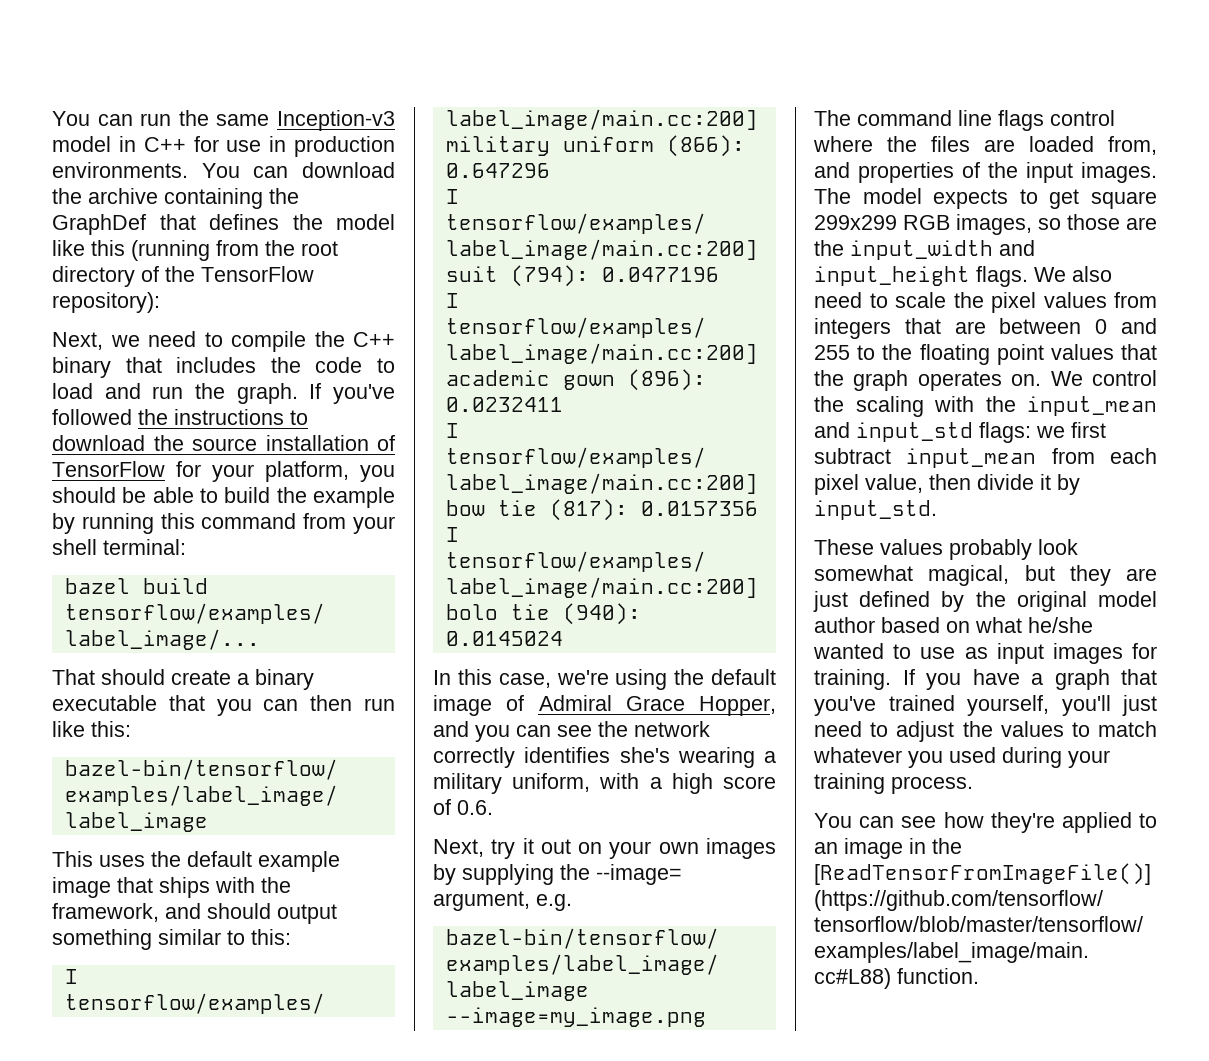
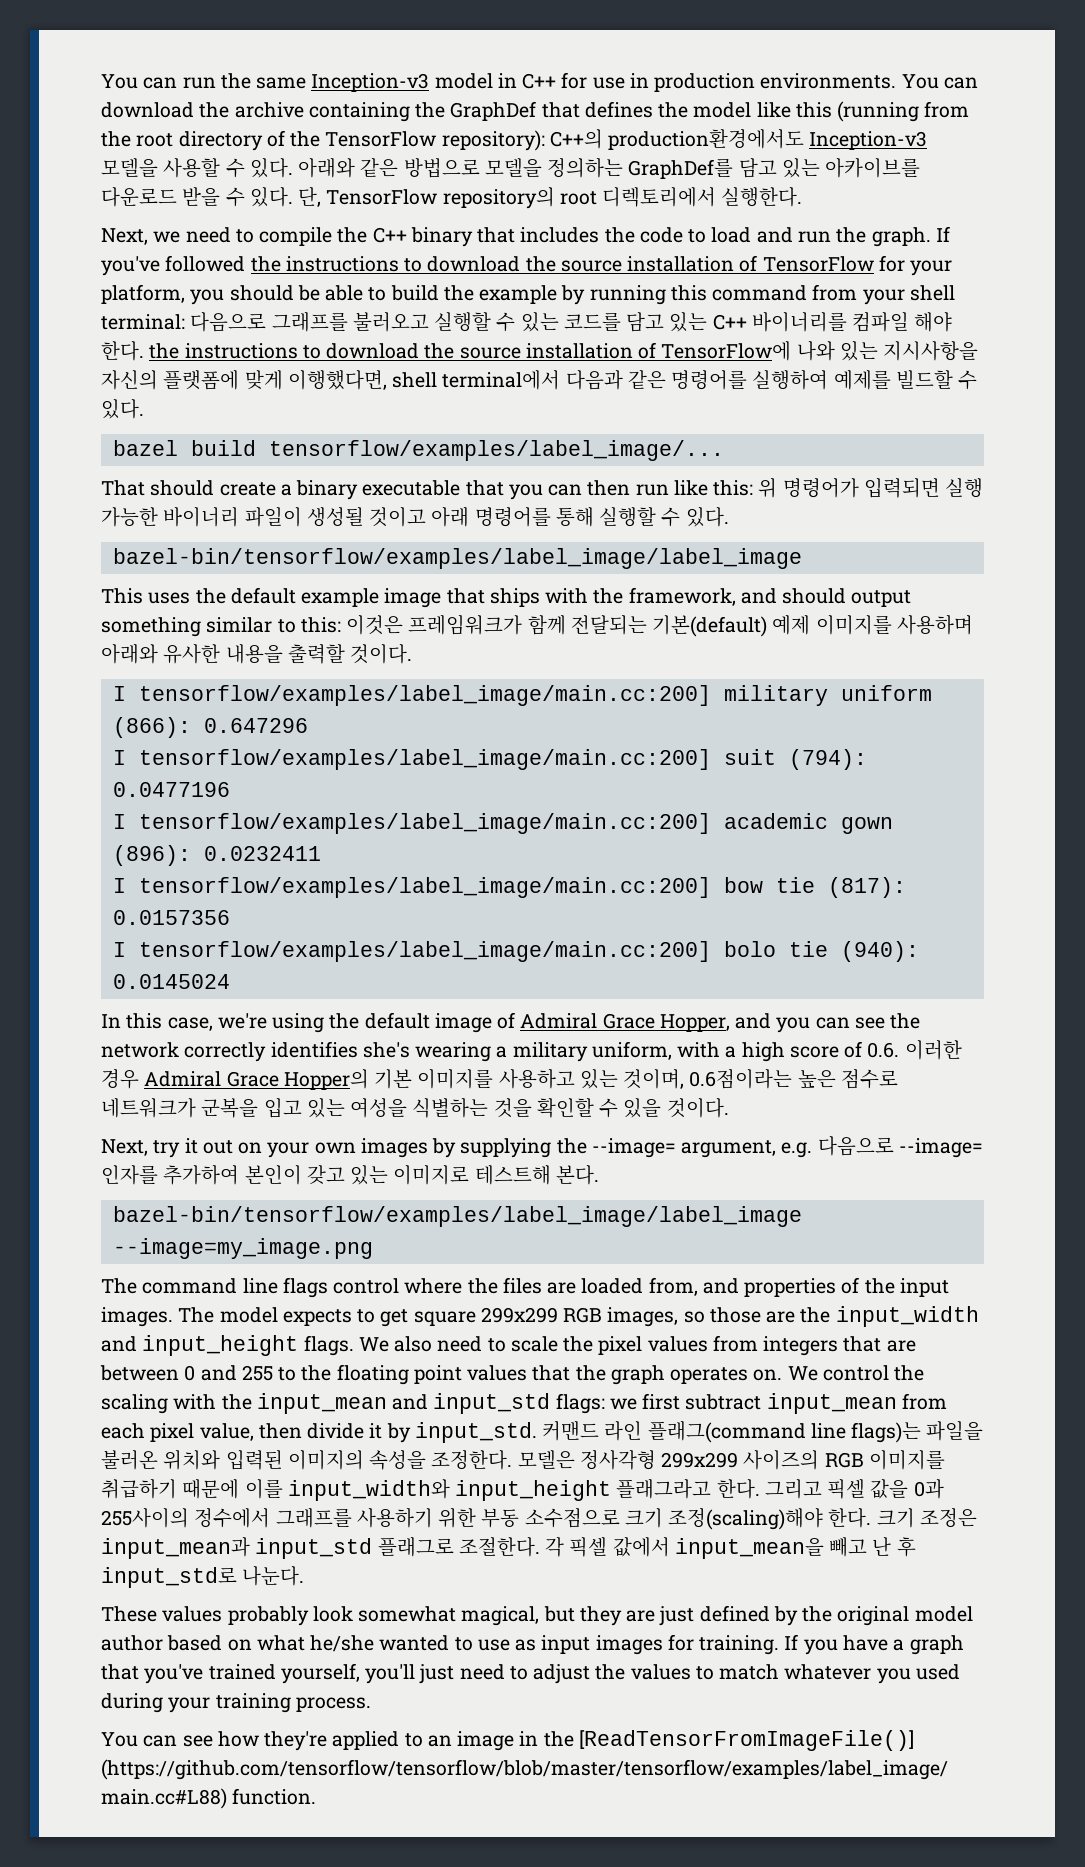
(160, 302) none -> [549,129,928,150] [101,158,921,179] [101,187,803,209] C++의 production환경에서도 Inception-v3 모델을 사용할 수 있다. 아래와 같은 방법으로 모델을 정의하는 GraphDef를 담고 있는 아카이브를 다운로드 받을 수 있다. 단, TensorFlow repository의 root 디렉토리에서 실행한다.
(186, 547) none -> [190,312,953,332] [101,341,979,361] [101,370,978,390] [101,399,144,419] 다음으로 그래프를 불러오고 실행할 수 있는 코드를 담고 있는 C++ 바이너리를 컴파일 해야 한다. the instructions to download the source installation of TensorFlow에 나와 있는 지시사항을 자신의 플랫폼에 맞게 이행했다면, shell terminal에서 다음과 같은 명령어를 실행하여 예제를 빌드할 수 있다.
(131, 729) none -> [758,478,984,498] [101,507,729,527] 위 명령어가 입력되면 실행 가능한 바이너리 파일이 생성될 것이고 아래 명령어를 통해 실행할 수 있다.
(291, 937) none -> [346,614,973,637] [101,644,413,664] 이것은 프레임워크가 함께 전달되는 기본(default) 예제 이미지를 사용하며 아래와 유사한 내용을 출력할 것이다.
(493, 807) none -> [904,1040,962,1060] [101,1069,898,1090] [101,1098,729,1118] 이러한 경우 Admiral Grace Hopper의 기본 이미지를 사용하고 있는 것이며, 0.6점이라는 높은 점수로 네트워크가 군복을 입고 있는 여성을 식별하는 것을 확인할 수 있을 것이다.
(572, 902) none -> [817,1136,983,1158] [101,1165,599,1185] 다음으로 --image= 인자를 추가하여 본인이 갖고 있는 이미지로 테스트해 본다.
(937, 510) none -> [542,1421,984,1443] [101,1450,945,1470] [101,1479,944,1501] [101,1508,977,1530] [101,1537,916,1559] [101,1566,305,1588] 커맨드 라인 플래그(command line flags)는 파일을 불러온 위치와 입력된 이미지의 속성을 조정한다. 모델은 정사각형 299x299 사이즈의 RGB 이미지를 취급하기 때문에 이를 input_width와 input_height 플래그라고 한다. 그리고 픽셀 값을 0과 255사이의 정수에서 그래프를 사용하기 위한 부동 소수점으로 크기 조정(scaling)해야 한다. 크기 조정은 input_mean과 input_std 플래그로 조절한다. 각 픽셀 값에서 input_mean을 빼고 난 후 input_std로 나눈다.

